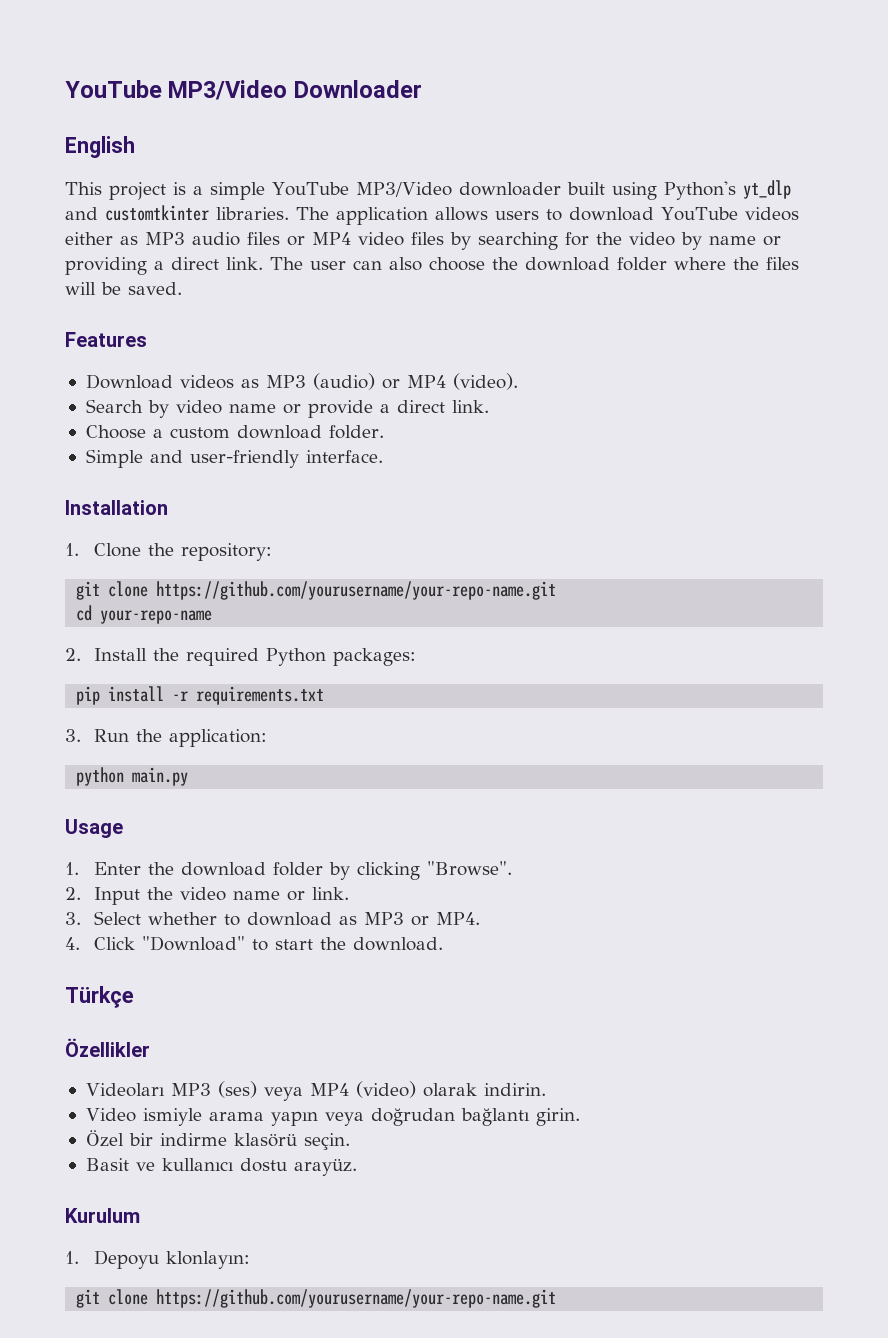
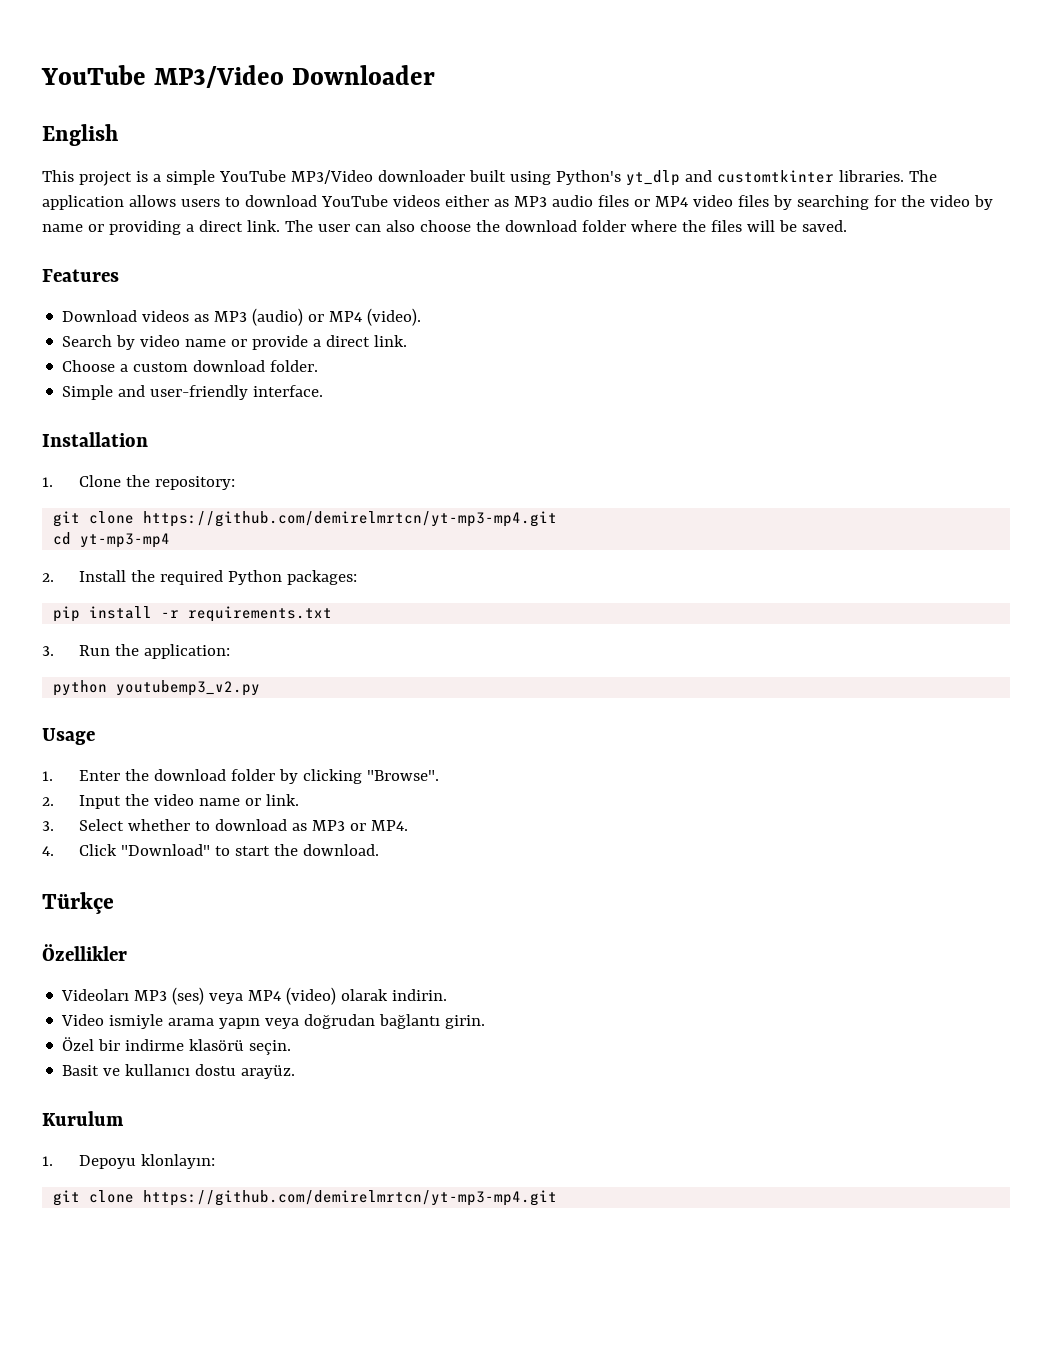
[156,581,557,600] https://github.com/yourusername/your-repo-name.git -> [143,511,558,527] https://github.com/demirelmrtcn/yt-mp3-mp4.git
[100,610,213,624] your-repo-name -> [80,533,171,548] yt-mp3-mp4
[132,767,189,786] main.py -> [116,680,261,696] youtubemp3_v2.py
[156,1289,557,1308] https://github.com/yourusername/your-repo-name.git -> [143,1190,558,1206] https://github.com/demirelmrtcn/yt-mp3-mp4.git

